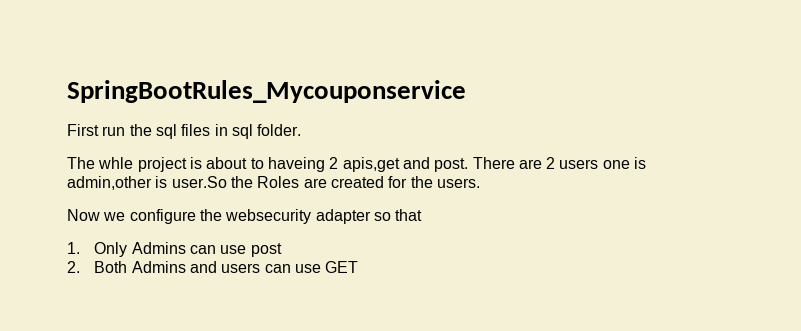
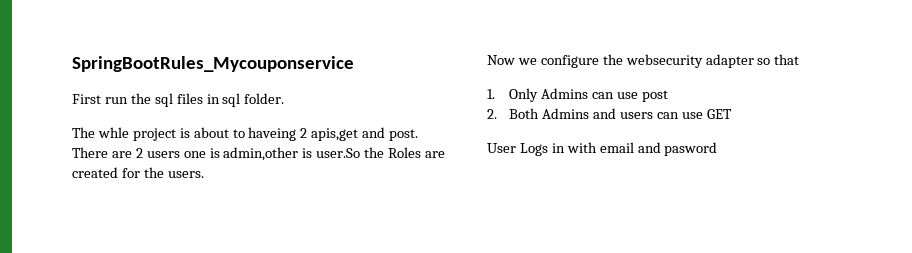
(359, 267) none -> [487,142,718,156] // User Logs in with email and pasword

